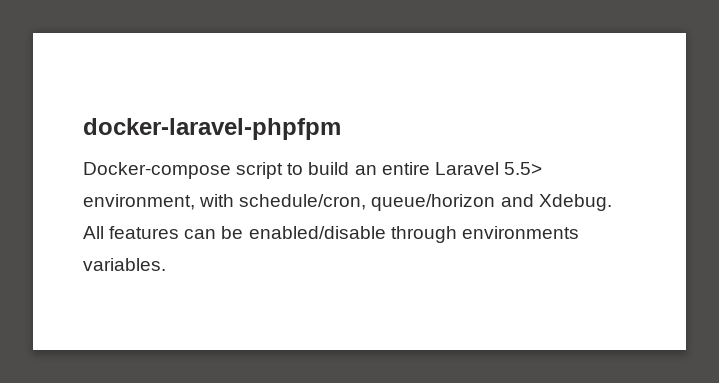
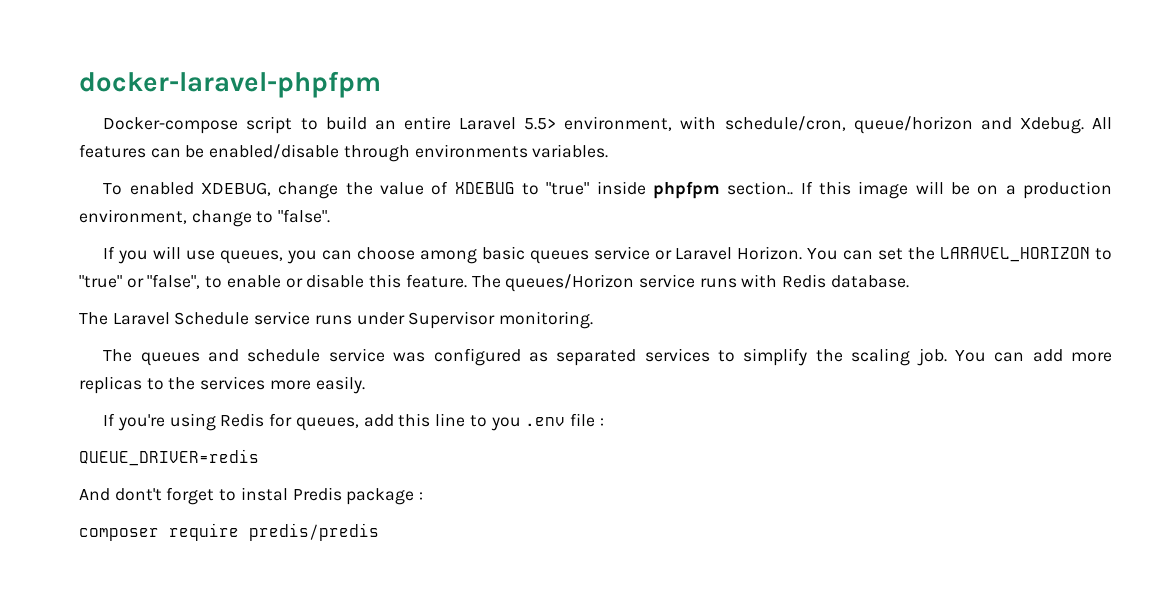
(166, 264) none -> [103,181,1112,199] [79,209,331,227] [103,246,1112,264] [79,274,909,292] [79,311,594,329] [103,348,1113,366] [79,376,365,394] [103,413,604,431] [79,449,259,466] [79,487,424,505] [79,523,379,541] // To enabled XDEBUG, change the value of XDEBUG to "true" inside phpfpm section.. If this image will be on a production environment, change to "false". // If you will use queues, you can choose among basic queues service or Laravel Horizon. You can set the LARAVEL_HORIZON to "true" or "false", to enable or disable this feature. The queues/Horizon service runs with Redis database. // The Laravel Schedule service runs under Supervisor monitoring. // The queues and schedule service was configured as separated services to simplify the scaling job. You can add more replicas to the services more easily. // If you're using Redis for queues, add this line to you .env file : // QUEUE_DRIVER=redis // And dont't forget to instal Predis package : // composer require predis/predis

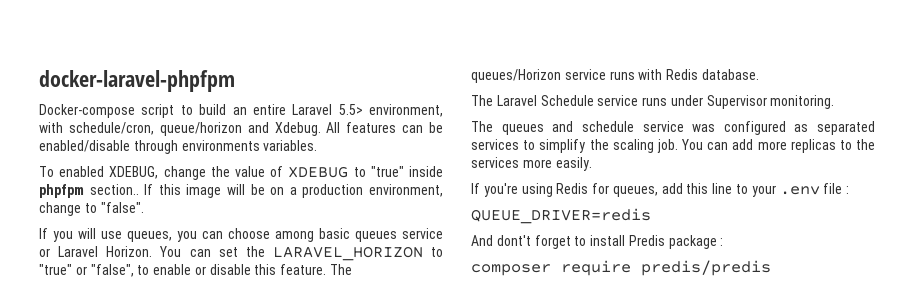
[490,417,521,431] you -> [751,185,776,197] your
[240,487,288,501] instal -> [590,235,626,246] install

